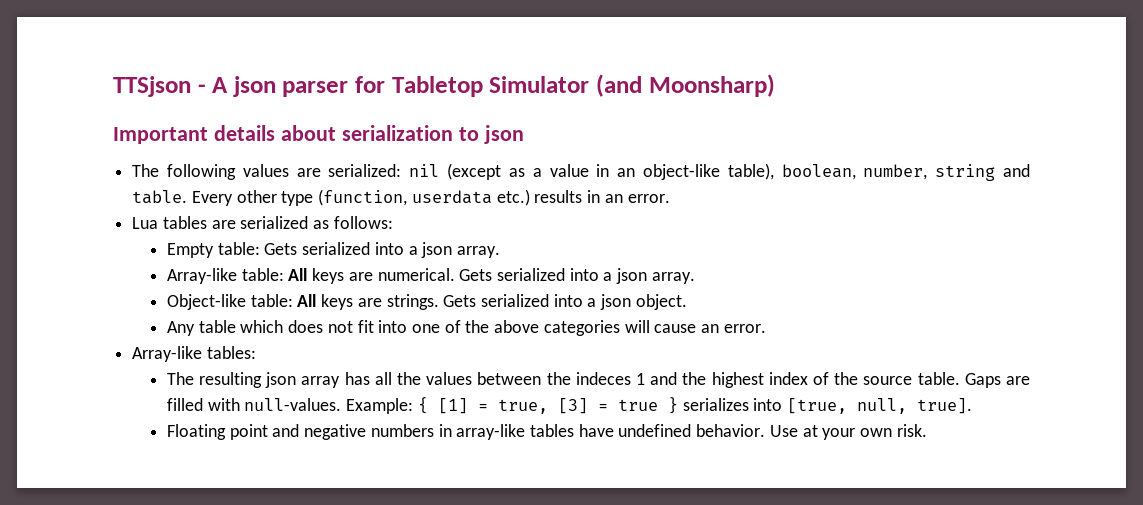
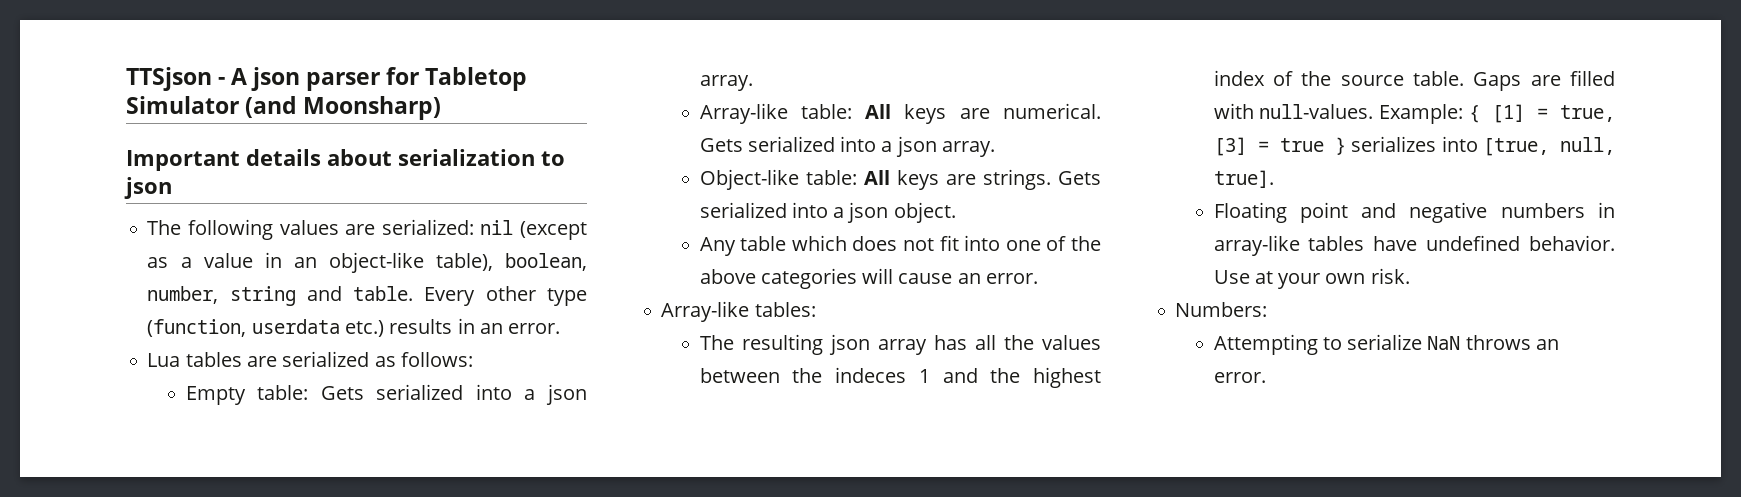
(927, 430) none -> [1175,302,1268,317] [1213,334,1559,355] [1213,372,1266,383] // Numbers: // Attempting to serialize NaN throws an error.

